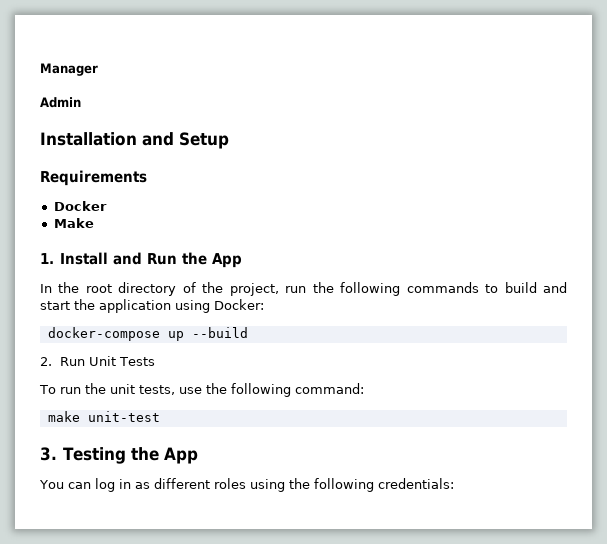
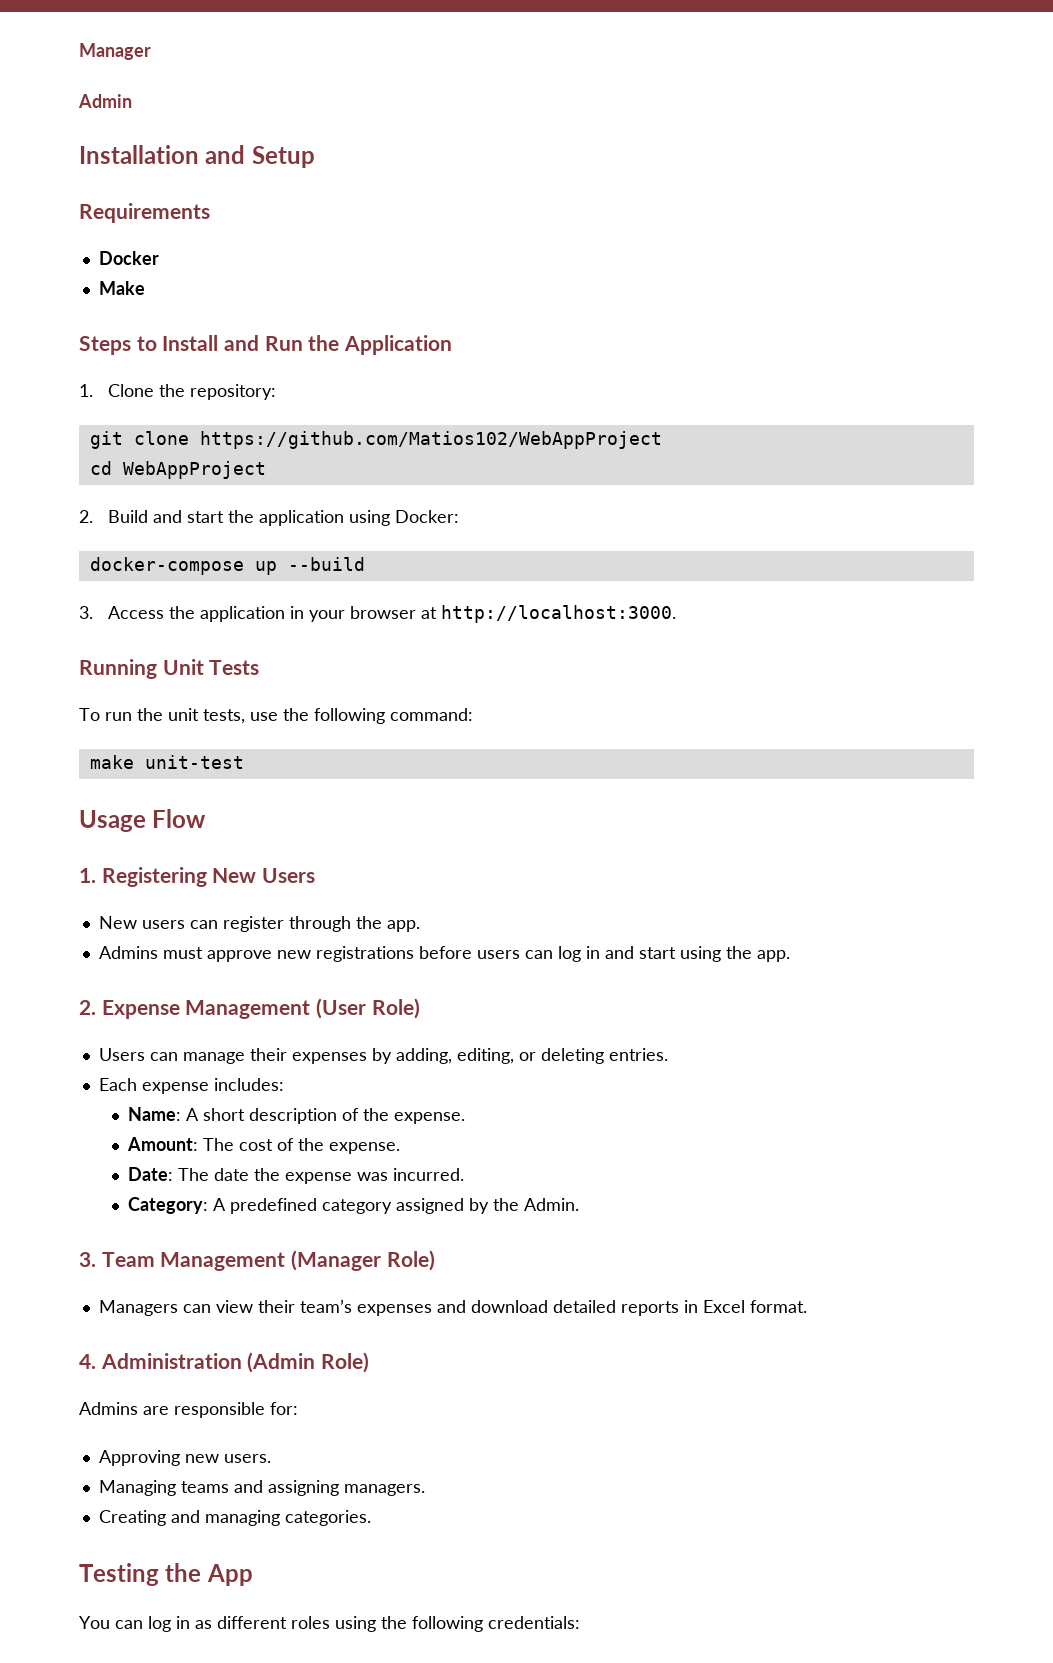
[40,253,54,264] 1. -> [79,336,157,355] Steps to
[212,253,243,268] [40,282,537,296] App // In the root directory of the project, run the following commands to build -> [344,335,453,355] [79,384,277,400] [89,431,662,449] [89,461,266,479] [79,510,149,523] Application // 1. Clone the repository: // git clone https://github.com/Matios102/WebAppProject // cd WebAppProject // 2. Build
[40,357,86,366] 2. Run -> [79,605,677,623] [79,659,157,679] 3. Access the application in your browser at http://localhost:3000. // Running
[40,447,57,461] 3. -> [79,809,207,832] [79,867,316,887] [98,916,420,932] [98,946,790,962] [79,998,420,1019] [98,1048,668,1064] [98,1078,284,1094] [128,1107,466,1124] [127,1137,401,1154] [128,1167,465,1184] [128,1197,580,1214] [79,1250,435,1271] [98,1299,807,1316] [79,1352,370,1373] [79,1402,298,1418] [98,1450,271,1466] [98,1480,425,1496] [98,1510,371,1526] Usage Flow // 1. Registering New Users // New users can register through the app. // Admins must approve new registrations before users can log in and start using the app. // 2. Expense Management (User Role) // Users can manage their expenses by adding, editing, or deleting entries. // Each expense includes: // Name: A short description of the expense. // Amount: The cost of the expense. // Date: The date the expense was incurred. // Category: A predefined category assigned by the Admin. // 3. Team Management (Manager Role) // Managers can view their team’s expenses and download detailed reports in Excel format. // 4. Administration (Admin Role) // Admins are responsible for: // Approving new users. // Managing teams and assigning managers. // Creating and managing categories. //

